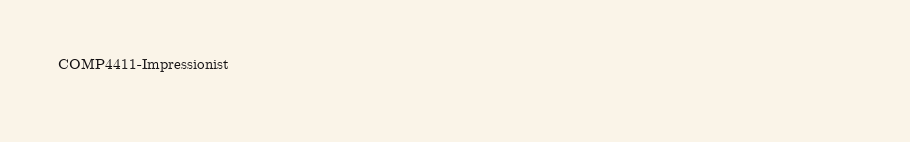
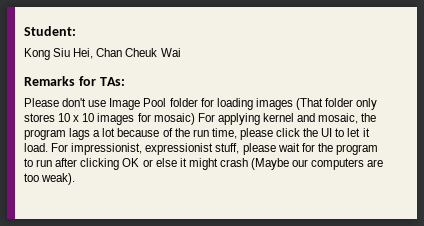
[58,58,229,72] COMP4411-Impressionist -> [24,26,76,36] [24,48,181,60] [24,76,125,86] [24,98,378,110] [24,113,377,125] [24,128,370,140] [24,143,378,155] [24,158,384,170] [24,173,76,185] Student: // Kong Siu Hei, Chan Cheuk Wai // Remarks for TAs: // Please don't use Image Pool folder for loading images (That folder only stores 10 x 10 images for mosaic) For applying kernel and mosaic, the program lags a lot because of the run time, please click the UI to let it load. For impressionist, expressionist stuff, please wait for the program to run after clicking OK or else it might crash (Maybe our computers are too weak).

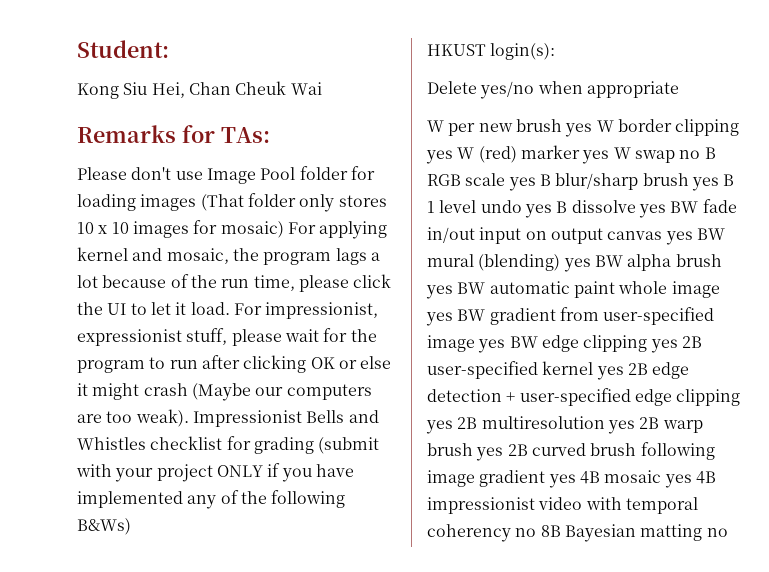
(76, 179) none -> [192,410,379,427] [77,436,380,454] [76,463,354,482] [77,490,346,509] [77,518,131,535] [427,43,556,60] [427,81,679,99] [427,119,740,137] [426,145,716,164] [427,173,735,191] [427,199,737,218] [427,227,725,245] [427,254,722,272] [426,281,720,299] [426,307,715,326] [427,335,702,353] [427,361,690,380] [427,388,741,406] [426,416,703,434] [427,442,715,461] [427,470,716,488] [427,497,698,514] [427,524,728,542] Impressionist Bells and Whistles checklist for grading (submit with your project ONLY if you have implemented any of the following B&Ws) // HKUST login(s): // Delete yes/no when appropriate // W per new brush yes W border clipping yes W (red) marker yes W swap no B RGB scale yes B blur/sharp brush yes B 1 level undo yes B dissolve yes BW fade in/out input on output canvas yes BW mural (blending) yes BW alpha brush yes BW automatic paint whole image yes BW gradient from user-specified image yes BW edge clipping yes 2B user-specified kernel yes 2B edge detection + user-specified edge clipping yes 2B multiresolution yes 2B warp brush yes 2B curved brush following image gradient yes 4B mosaic yes 4B impressionist video with temporal coherency no 8B Bayesian matting no

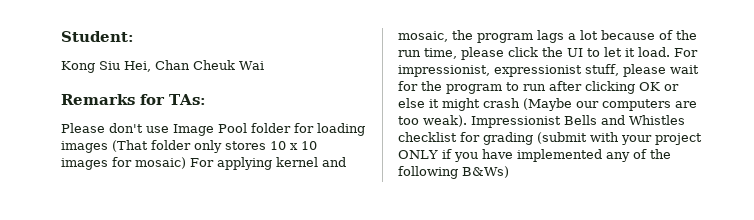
[427,43,556,60] [427,81,679,99] [427,119,740,137] [426,145,716,164] [427,173,735,191] [427,199,737,218] [427,227,725,245] [427,254,722,272] [426,281,720,299] [426,307,715,326] [427,335,702,353] [427,361,690,380] [427,388,741,406] [426,416,703,434] [427,442,715,461] [427,470,716,488] [427,497,698,514] [427,524,728,542] // HKUST login(s): // Delete yes/no when appropriate // W per new brush yes W border clipping yes W (red) marker yes W swap no B RGB scale yes B blur/sharp brush yes B 1 level undo yes B dissolve yes BW fade in/out input on output canvas yes BW mural (blending) yes BW alpha brush yes BW automatic paint whole image yes BW gradient from user-specified image yes BW edge clipping yes 2B user-specified kernel yes 2B edge detection + user-specified edge clipping yes 2B multiresolution yes 2B warp brush yes 2B curved brush following image gradient yes 4B mosaic yes 4B impressionist video with temporal coherency no 8B Bayesian matting no -> (509, 172) none

